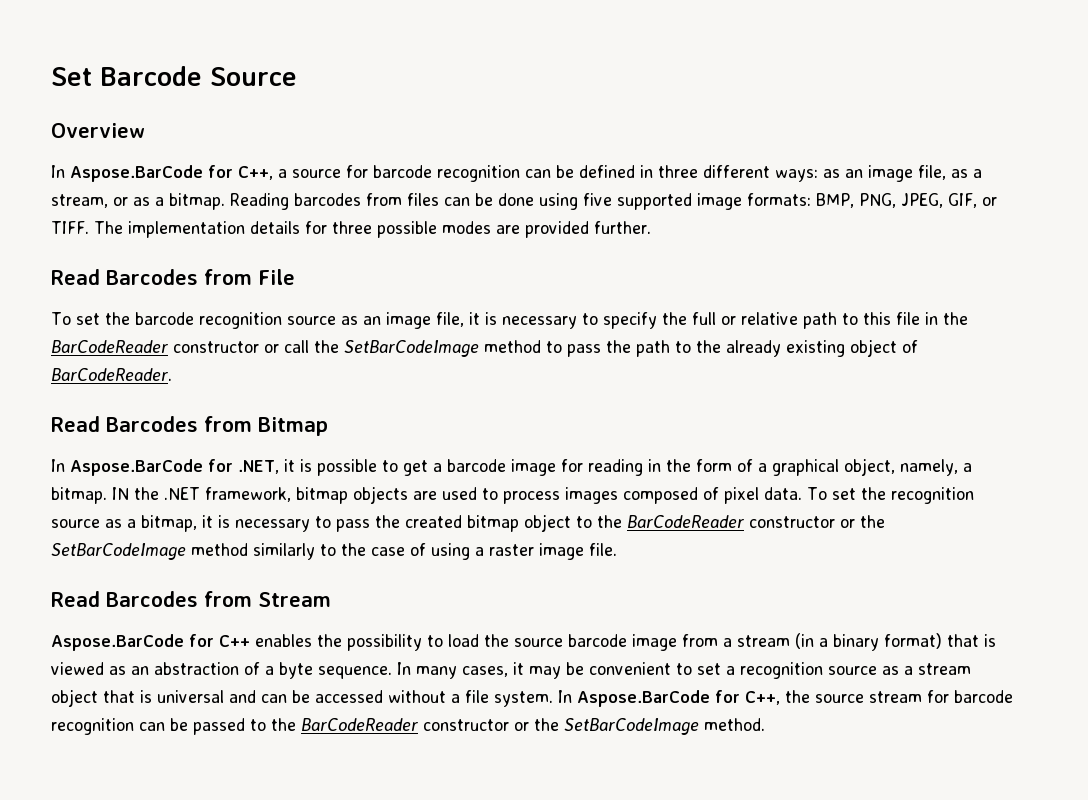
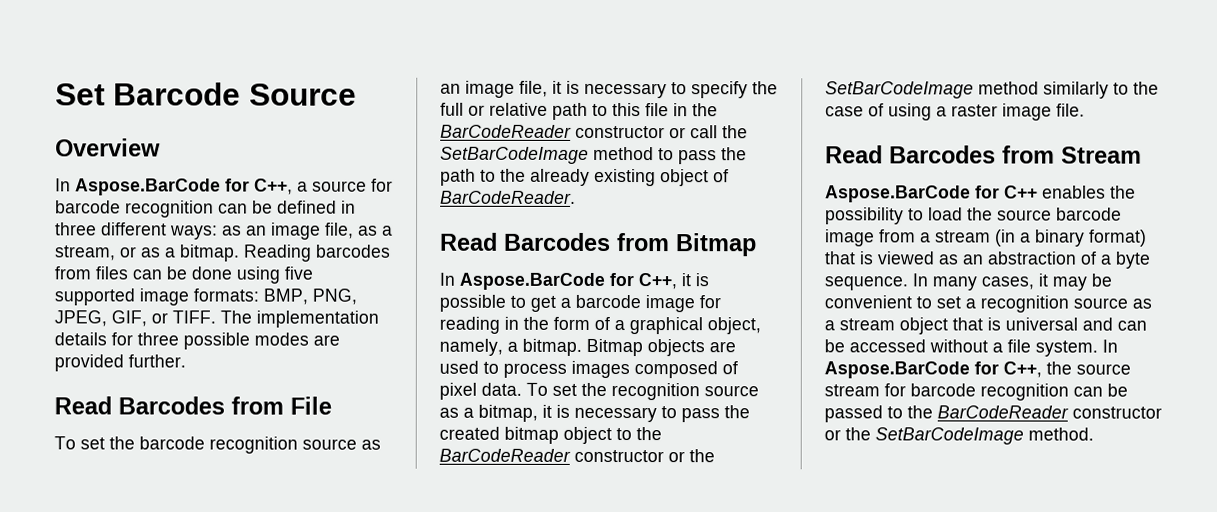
[238,460,279,474] .NET, -> [638,273,677,290] C++,
[112,487,348,504] IN the .NET framework, bitmap -> [586,338,643,357] Bitmap

